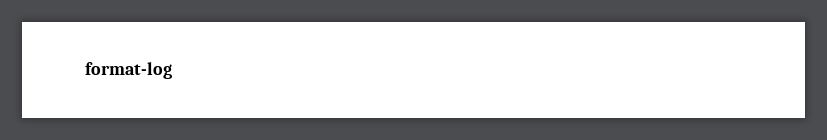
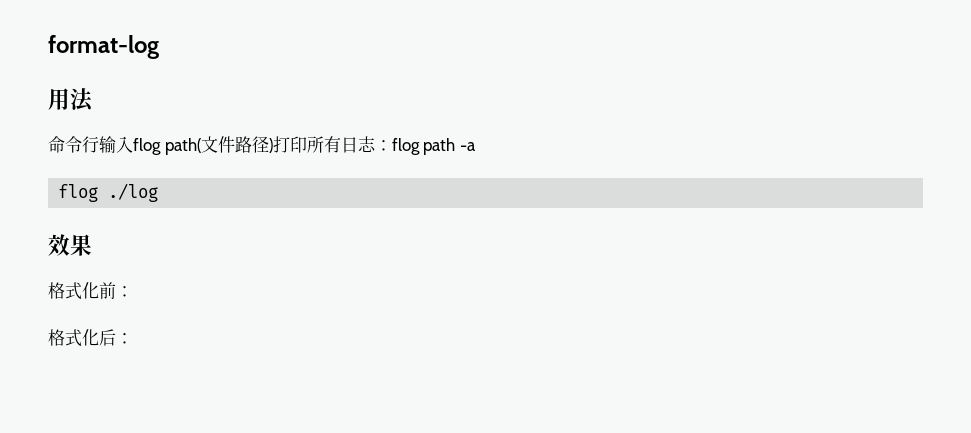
(172, 70) none -> [48,88,94,112] [48,136,476,155] [58,183,159,202] [48,234,92,256] [48,282,133,300] [48,329,133,347] // 用法 // 命令行输入flog path(文件路径)打印所有日志：flog path -a // flog ./log // 效果 // 格式化前： // 格式化后：

